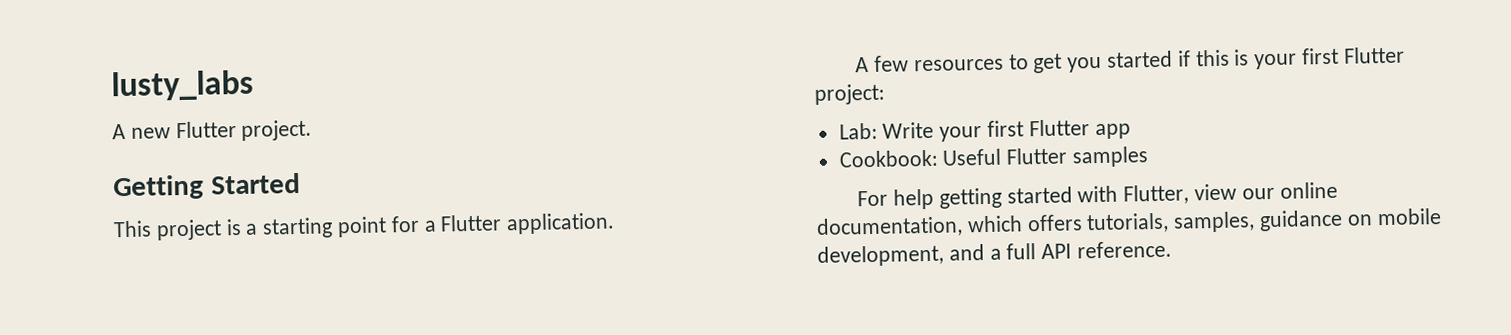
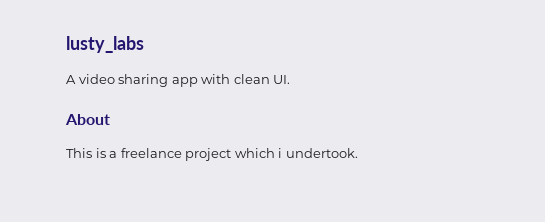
[130,119,313,141] [113,172,301,201] new Flutter project. // Getting Started -> [78,74,291,87] [65,114,110,125] video sharing app with clean UI. // About
[155,219,222,241] project -> (92, 153) none
[262,212,616,239] [855,46,1405,74] [814,83,885,105] [838,119,1131,142] [838,146,1150,168] [857,181,1338,210] [816,208,1442,238] [817,240,1173,267] starting point for a Flutter application. // A few resources to get you started if this is your first Flutter project: // Lab: Write your first Flutter app // Cookbook: Useful Flutter samples // For help getting started with Flutter, view our online documentation, which offers tutorials, samples, guidance on mobile development, and a full API reference. -> [120,148,358,161] freelance project which i undertook.

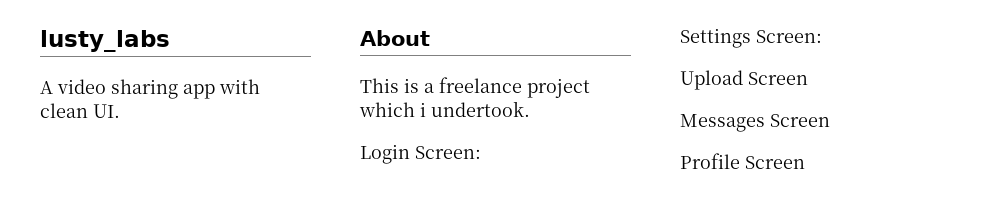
(358, 153) none -> [360,144,481,164] [680,28,822,48] [680,70,808,90] [680,114,830,132] [680,153,805,169] // Login Screen: // Settings Screen: // Upload Screen // Messages Screen // Profile Screen

